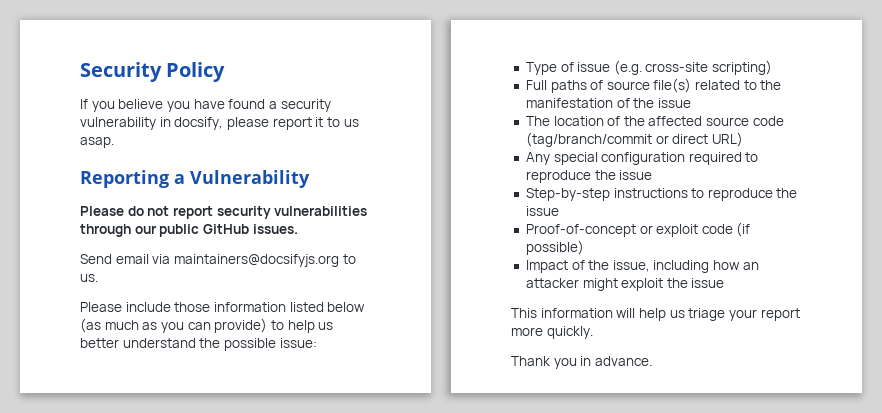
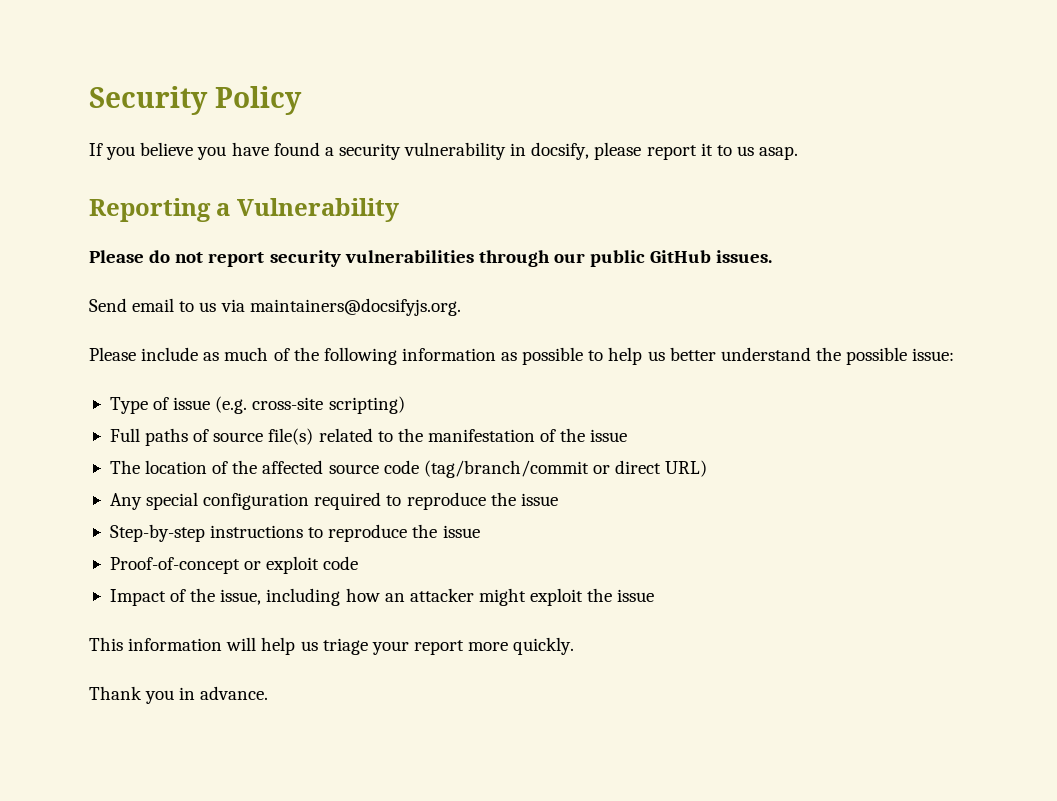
[152,254,356,267] [80,274,98,282] [80,302,366,312] [80,318,268,333] via maintainers@docsifyjs.org to us. // Please include those information listed below (as much as you can provide) -> [179,298,461,316] [89,347,584,365] to us via maintainers@docsifyjs.org. // Please include as much of the following information as possible
[736,222,751,237] [525,240,584,255] (if possible) -> (359, 563) none

